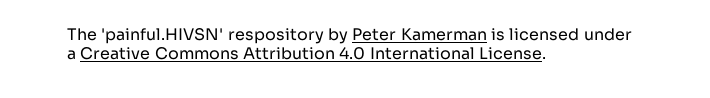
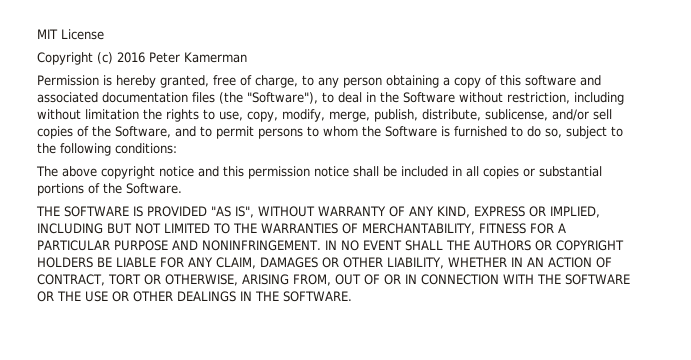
[67,28,632,44] [67,47,546,60] The 'painful.HIVSN' respository by Peter Kamerman is licensed under a Creative Commons Attribution 4.0 International License. -> [37,29,104,40] [37,52,247,65] [37,75,601,88] [37,92,624,105] [37,109,612,122] [37,126,623,139] [37,143,177,156] [36,166,602,179] [37,183,182,196] [36,206,600,218] [37,223,566,235] [37,240,624,251] [37,257,612,269] [37,274,630,286] [37,291,352,302] MIT License // Copyright (c) 2016 Peter Kamerman // Permission is hereby granted, free of charge, to any person obtaining a copy of this software and associated documentation files (the "Software"), to deal in the Software without restriction, including without limitation the rights to use, copy, modify, merge, publish, distribute, sublicense, and/or sell copies of the Software, and to permit persons to whom the Software is furnished to do so, subject to the following conditions: // The above copyright notice and this permission notice shall be included in all copies or substantial portions of the Software. // THE SOFTWARE IS PROVIDED "AS IS", WITHOUT WARRANTY OF ANY KIND, EXPRESS OR IMPLIED, INCLUDING BUT NOT LIMITED TO THE WARRANTIES OF MERCHANTABILITY, FITNESS FOR A PARTICULAR PURPOSE AND NONINFRINGEMENT. IN NO EVENT SHALL THE AUTHORS OR COPYRIGHT HOLDERS BE LIABLE FOR ANY CLAIM, DAMAGES OR OTHER LIABILITY, WHETHER IN AN ACTION OF CONTRACT, TORT OR OTHERWISE, ARISING FROM, OUT OF OR IN CONNECTION WITH THE SOFTWARE OR THE USE OR OTHER DEALINGS IN THE SOFTWARE.

